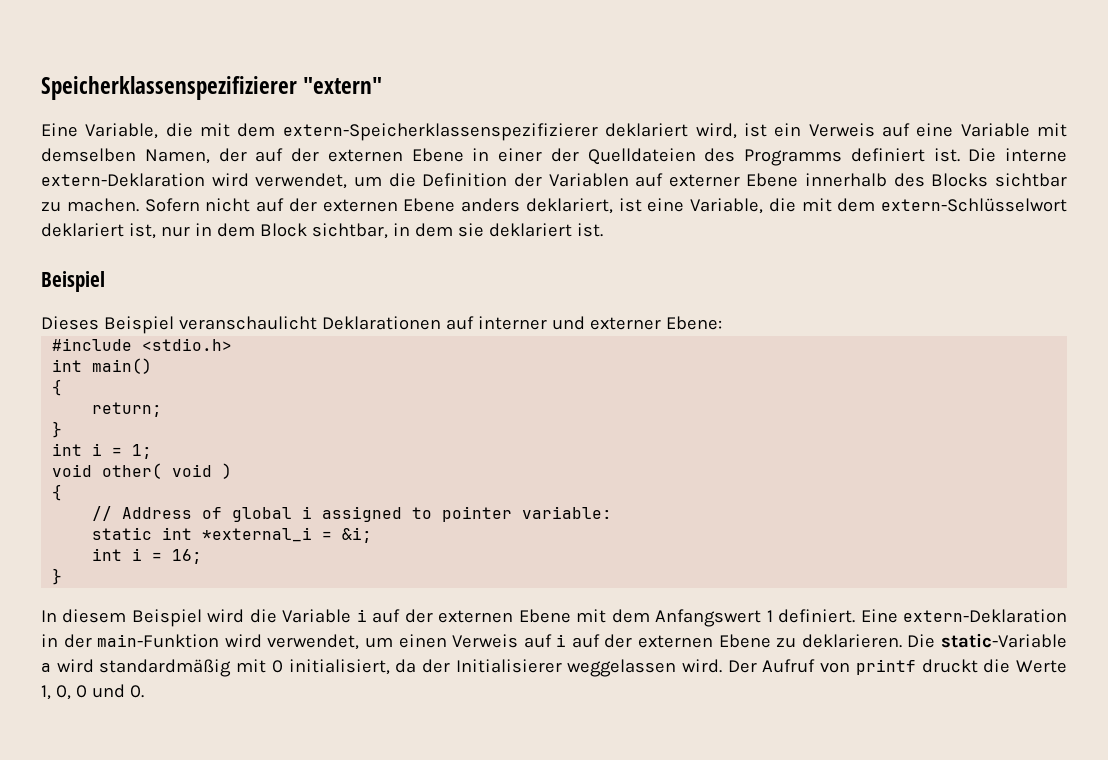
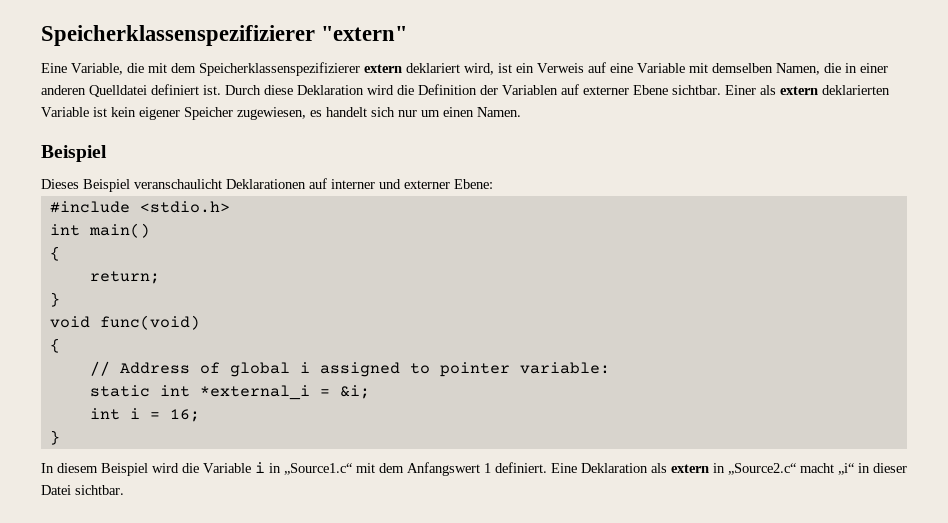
[282,123,598,141] extern-Speicherklassenspezifizierer -> [199,62,402,76] Speicherklassenspezifizierer extern
[218,148,1067,166] [41,173,382,189] der auf der externen Ebene in einer der Quelldateien des Programms definiert ist. Die interne extern-Deklaration wird verwendet, um -> [824,63,888,73] [41,84,394,97] die in einer anderen Quelldatei definiert ist. Durch diese Deklaration wird
[805,173,1067,187] [41,198,1067,214] [41,223,603,239] innerhalb des Blocks sichtbar zu machen. Sofern nicht auf der externen Ebene anders deklariert, ist eine Variable, die mit dem extern-Schlüsselwort deklariert ist, nur in dem Block sichtbar, in dem sie deklariert ist. -> [672,85,890,95] [41,107,521,120] sichtbar. Einer als extern deklarierten Variable ist kein eigener Speicher zugewiesen, es handelt sich nur um einen Namen.
[52,443,153,459] [52,463,233,479] int i = 1; // void other( void ) -> [49,315,200,330] void func(void)
[372,609,571,623] auf der externen Ebene -> [269,463,352,475] in „Source1.c“
[903,609,1068,623] [41,633,1068,650] [41,659,1068,677] [41,684,144,700] extern-Deklaration in der main-Funktion wird verwendet, um einen Verweis auf i auf der externen Ebene zu deklarieren. Die static-Variable a wird standardmäßig mit 0 initialisiert, da der Initialisierer weggelassen wird. Der Aufruf von printf druckt die Werte 1, 0, 0 und 0. -> [581,463,907,475] [41,485,124,495] Deklaration als extern in „Source2.c“ macht „i“ in dieser Datei sichtbar.

